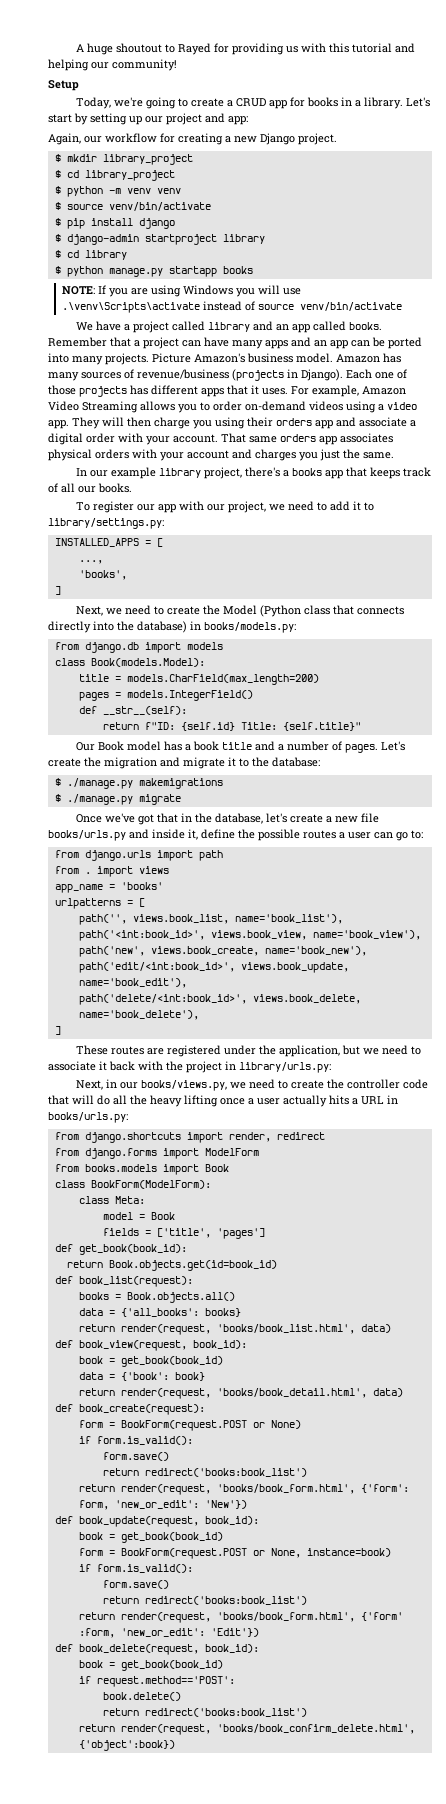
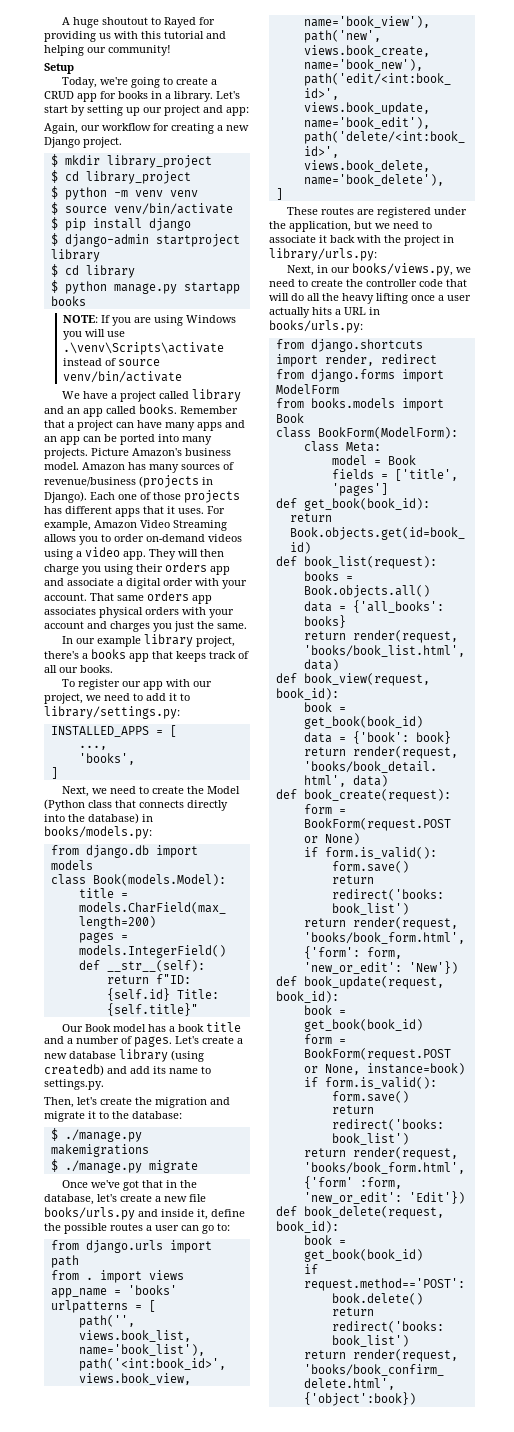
(81, 762) none -> [237,1038,243,1044] [44,1049,204,1062] [44,1064,211,1076] [44,1079,104,1090] [44,1097,132,1108] a new database library (using createdb) and add its name to settings.py. // Then, let's create

